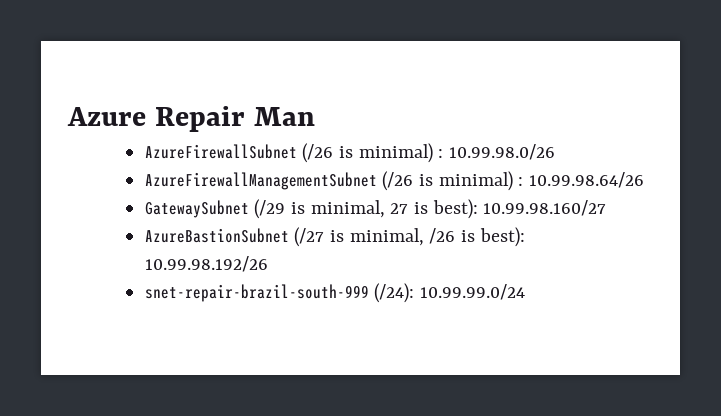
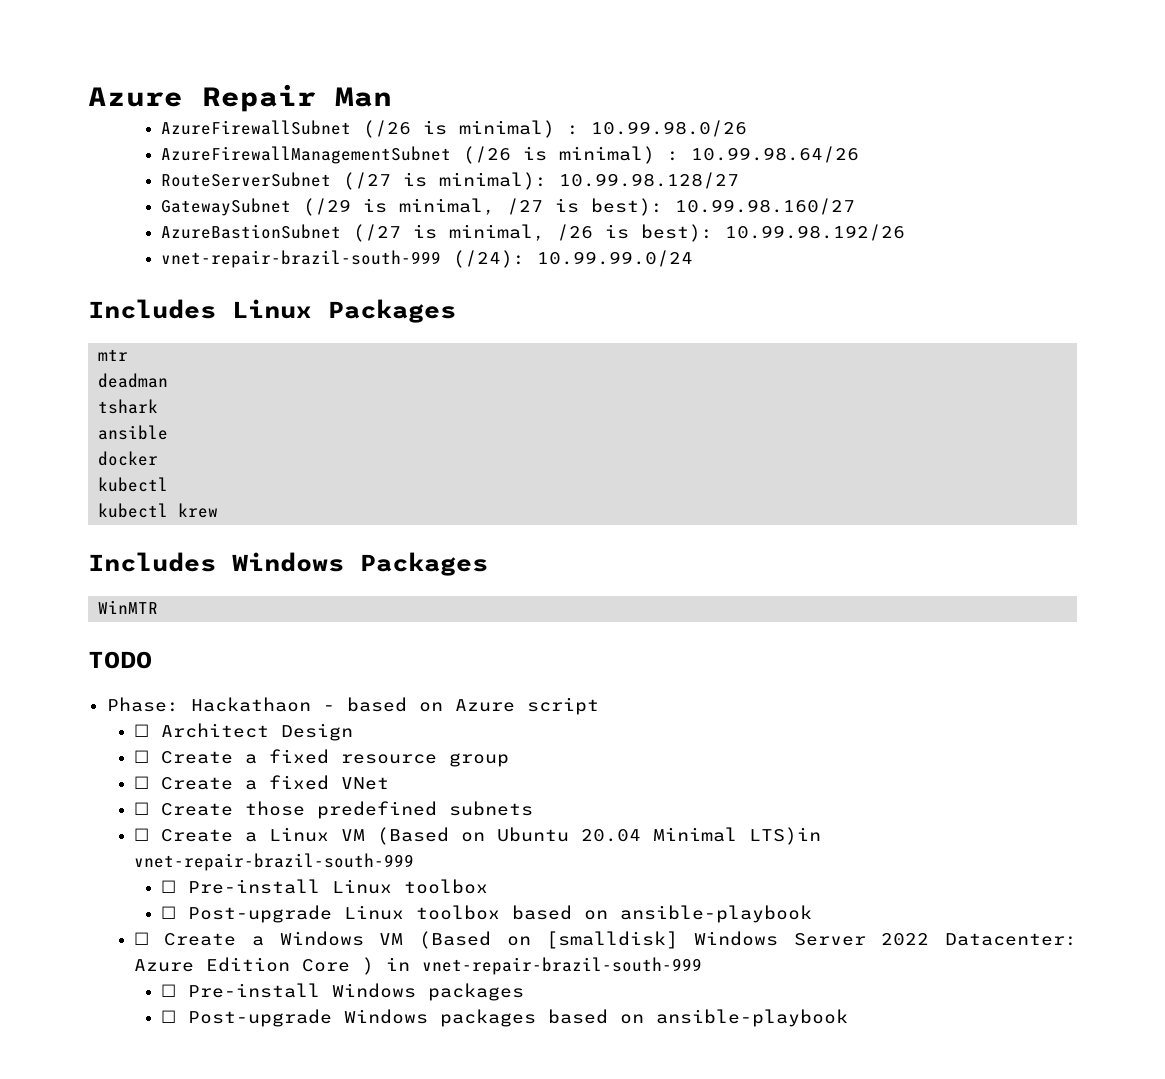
(645, 180) none -> [160,172,739,190] // RouteServerSubnet (/27 is minimal): 10.99.98.128/27
[390,203,409,214] 27 -> [506,198,543,215] /27
[144,284,369,302] snet-repair-brazil-south-999 -> [160,250,441,268] vnet-repair-brazil-south-999
(526, 292) none -> [88,299,456,323] [98,349,129,361] [98,373,169,388] [98,399,159,414] [98,425,169,440] [98,451,159,466] [98,477,169,492] [98,503,219,518] [88,552,488,576] [98,600,159,614] [88,651,152,669] [106,697,599,715] [133,723,353,741] [133,749,509,767] [133,775,389,790] [133,801,533,819] [133,827,821,845] [133,853,414,871] [160,879,488,894] [160,905,812,923] [133,931,1078,949] [133,957,702,975] [160,983,524,1001] [160,1009,848,1027] // Includes Linux Packages // mtr // deadman // tshark // ansible // docker // kubectl // kubectl krew // Includes Windows Packages // WinMTR // TODO // Phase: Hackathaon - based on Azure script // ☐ Architect Design // ☐ Create a fixed resource group // ☐ Create a fixed VNet // ☐ Create those predefined subnets // ☐ Create a Linux VM (Based on Ubuntu 20.04 Minimal LTS)in vnet-repair-brazil-south-999 // ☐ Pre-install Linux toolbox // ☐ Post-upgrade Linux toolbox based on ansible-playbook // ☐ Create a Windows VM (Based on [smalldisk] Windows Server 2022 Datacenter: Azure Edition Core ) in vnet-repair-brazil-south-999 // ☐ Pre-install Windows packages // ☐ Post-upgrade Windows packages based on ansible-playbook

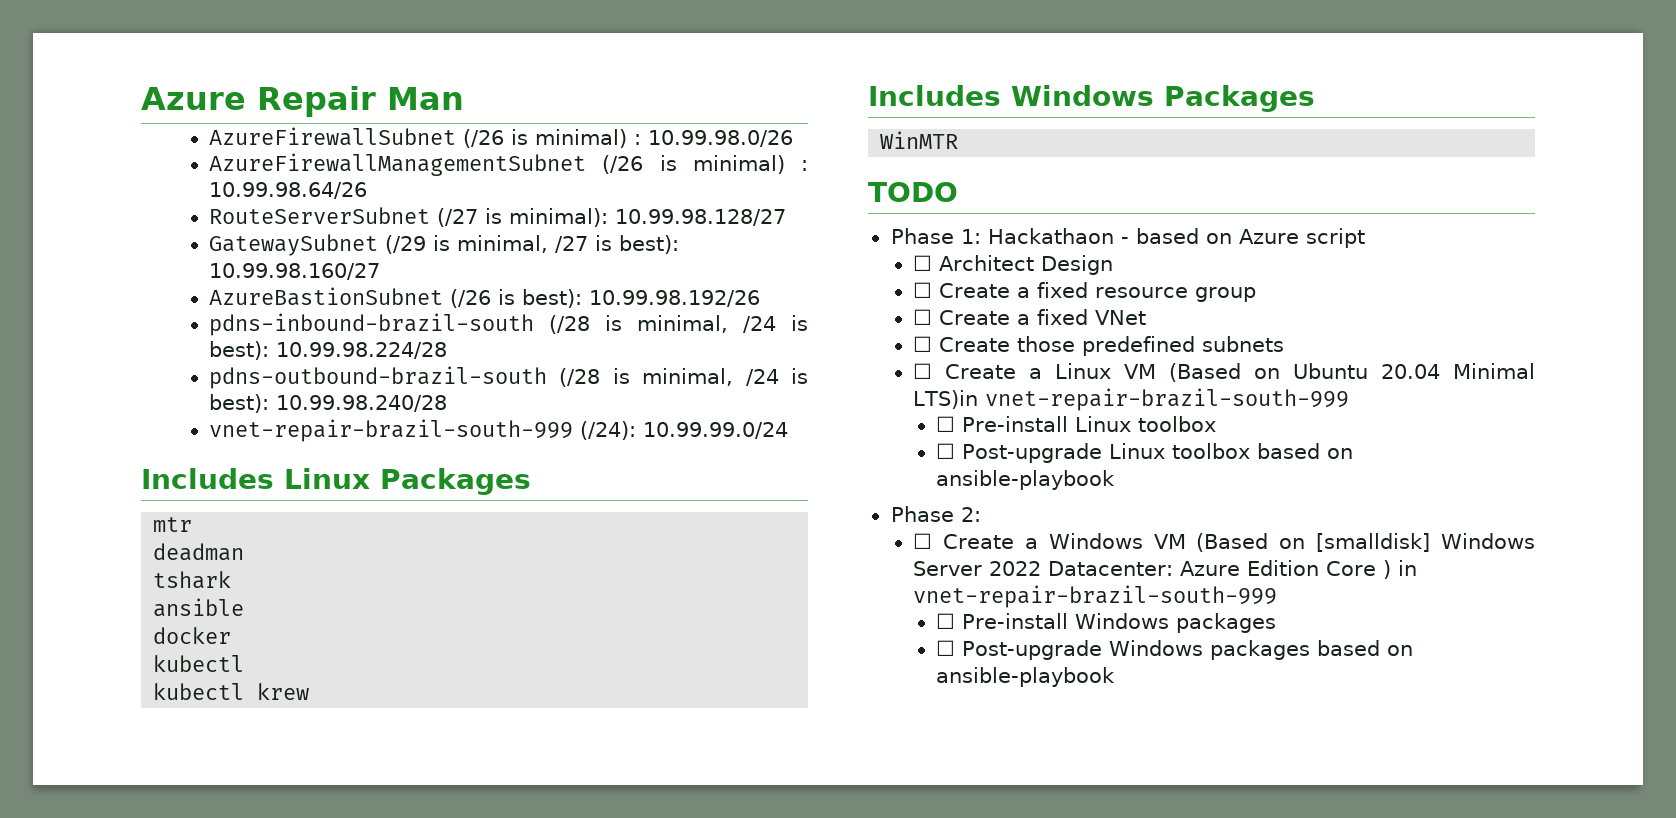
[352,224,593,242] (/27 is minimal, /26 -> [450,289,492,308] (/26
(905, 232) none -> [209,313,808,336] [209,341,448,360] [209,366,809,389] [209,394,448,413] // pdns-inbound-brazil-south (/28 is minimal, /24 is best): 10.99.98.224/28 // pdns-outbound-brazil-south (/28 is minimal, /24 is best): 10.99.98.240/28
[106,697,179,712] Phase: -> [890,228,981,244] Phase 1:
(812, 914) none -> [890,506,981,522] // Phase 2:

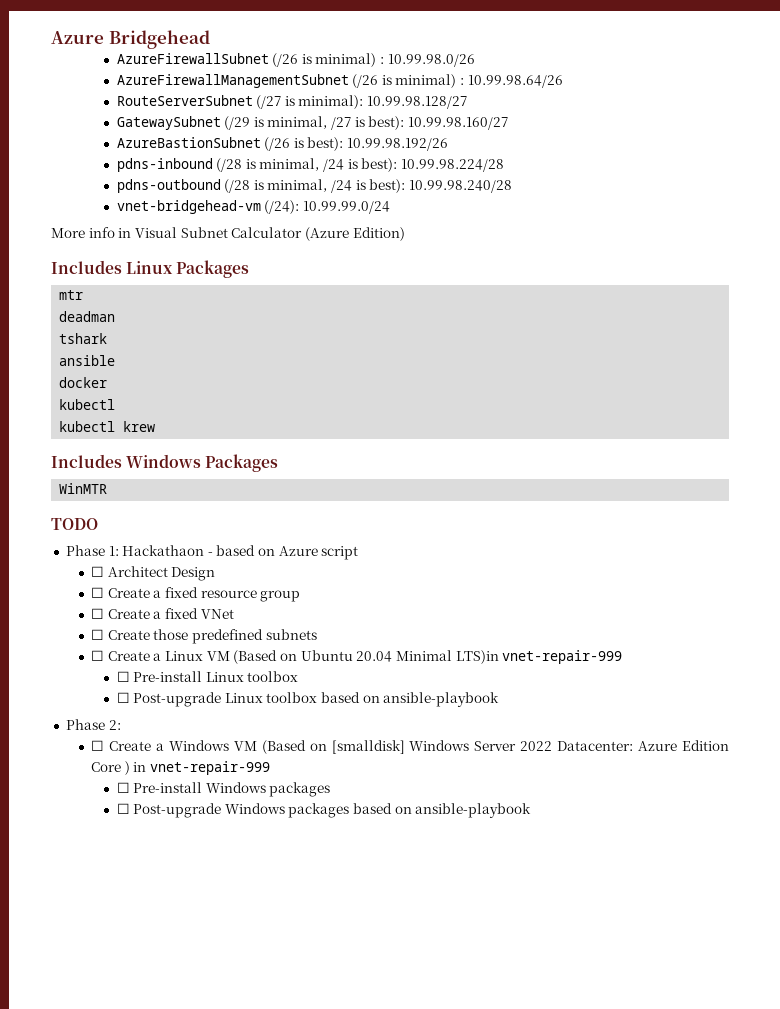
[141,86,464,117] Azure Repair Man -> [51,30,210,49] Azure Bridgehead
[209,313,535,336] pdns-inbound-brazil-south -> [116,158,213,172] pdns-inbound
[209,366,548,389] pdns-outbound-brazil-south -> [116,179,221,193] pdns-outbound
[209,419,574,442] vnet-repair-brazil-south-999 -> [116,200,261,214] vnet-bridgehead-vm
(789, 430) none -> [51,227,405,241] // More info in Visual Subnet Calculator (Azure Edition)
[985,388,1350,411] vnet-repair-brazil-south-999 -> [502,650,623,664] vnet-repair-999
[913,585,1278,608] vnet-repair-brazil-south-999 -> [150,761,271,775] vnet-repair-999

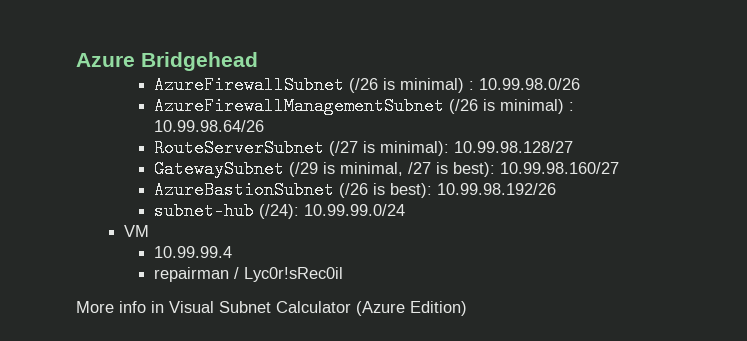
[116,158,505,172] [116,179,513,193] [116,200,390,214] pdns-inbound (/28 is minimal, /24 is best): 10.99.98.224/28 // pdns-outbound (/28 is minimal, /24 is best): 10.99.98.240/28 // vnet-bridgehead-vm (/24): 10.99.99.0/24 -> [153,202,405,220] [123,225,149,237] [153,246,232,258] [153,267,343,282] subnet-hub (/24): 10.99.99.0/24 // VM // 10.99.99.4 // repairman / Lyc0r!sRec0il
[51,260,250,278] [59,290,84,300] [59,311,116,322] [59,333,108,344] [59,355,116,366] [59,377,108,388] [59,399,116,410] [59,421,156,432] [51,454,279,472] [59,483,108,494] [51,518,98,530] [65,545,359,560] [91,566,216,581] [91,587,301,602] [91,608,234,619] [91,629,317,644] [91,650,623,664] [116,671,299,682] [116,692,500,707] [65,719,121,730] [91,740,730,754] [91,761,271,775] [116,782,331,797] [116,803,532,818] // Includes Linux Packages // mtr // deadman // tshark // ansible // docker // kubectl // kubectl krew // Includes Windows Packages // WinMTR // TODO // Phase 1: Hackathaon - based on Azure script // ☐ Architect Design // ☐ Create a fixed resource group // ☐ Create a fixed VNet // ☐ Create those predefined subnets // ☐ Create a Linux VM (Based on Ubuntu 20.04 Minimal LTS)in vnet-repair-999 // ☐ Pre-install Linux toolbox // ☐ Post-upgrade Linux toolbox based on ansible-playbook // Phase 2: // ☐ Create a Windows VM (Based on [smalldisk] Windows Server 2022 Datacenter: Azure Edition Core ) in vnet-repair-999 // ☐ Pre-install Windows packages // ☐ Post-upgrade Windows packages based on ansible-playbook -> (467, 308) none

